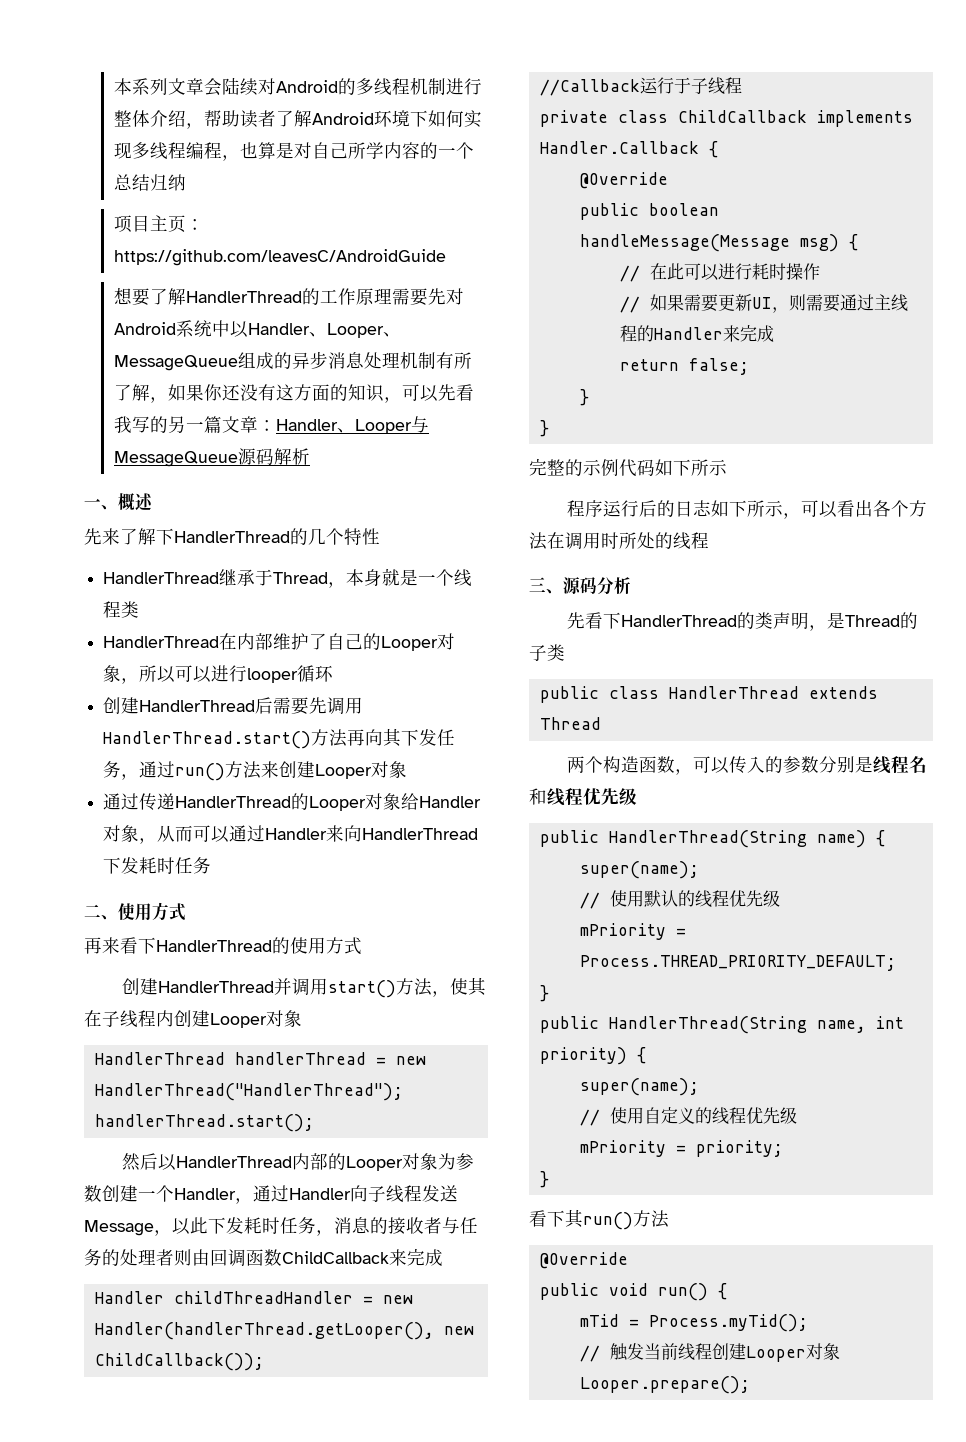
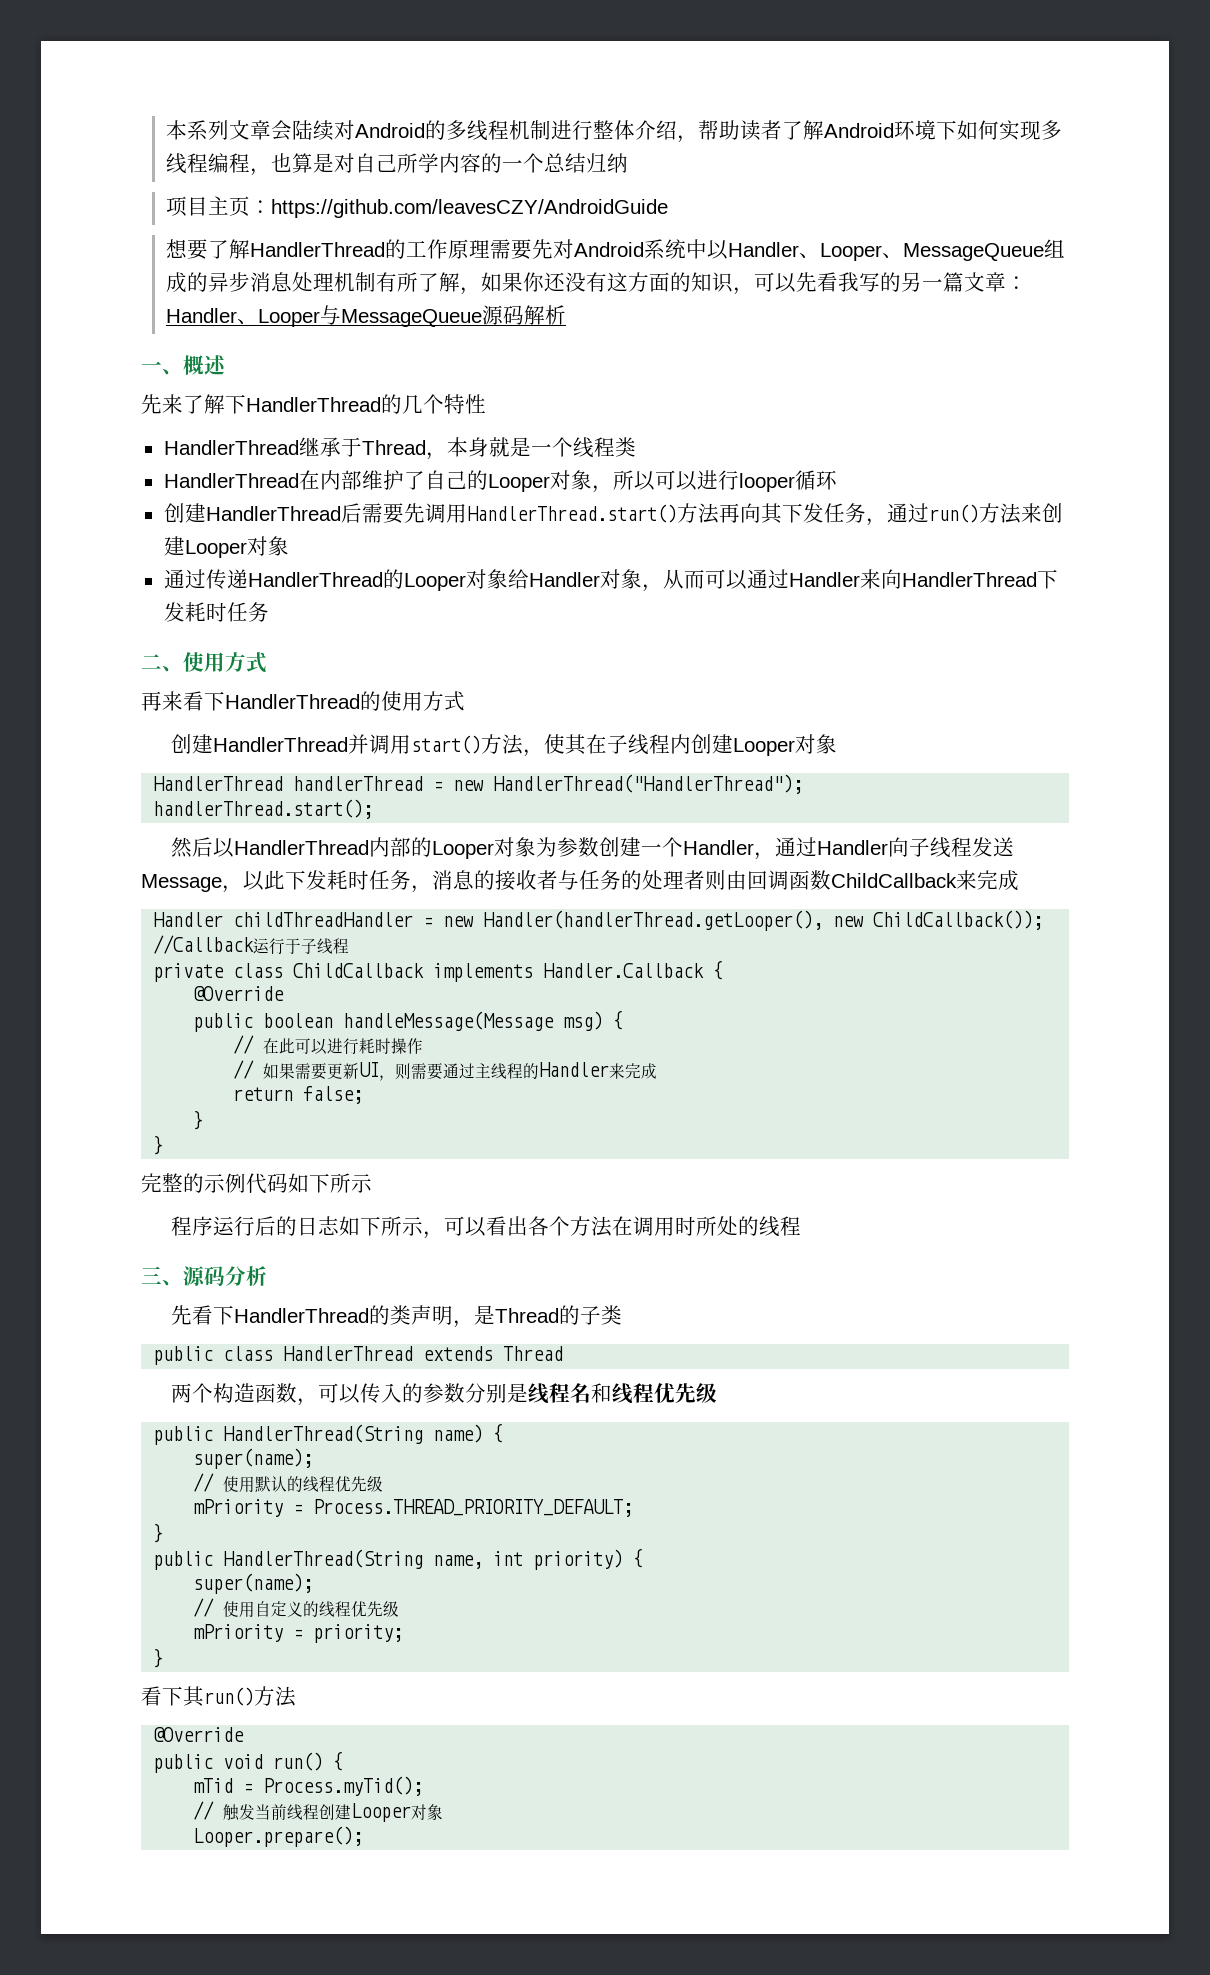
[113,249,446,266] https://github.com/leavesC/AndroidGuide -> [271,199,669,218] https://github.com/leavesCZY/AndroidGuide

